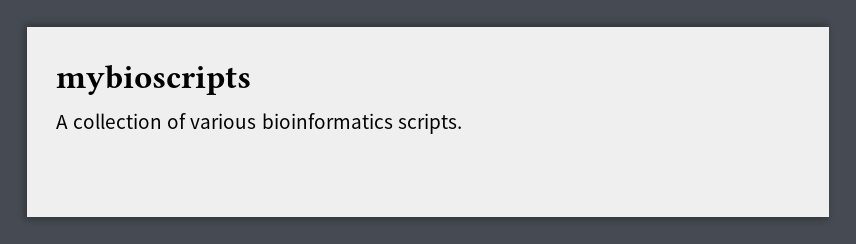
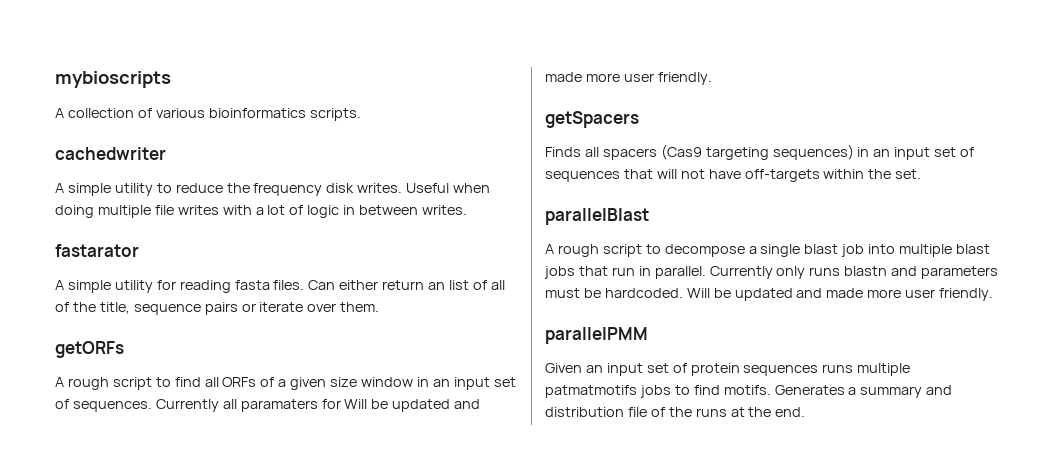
(462, 123) none -> [55,147,166,160] [55,183,491,196] [55,205,468,218] [55,244,139,257] [55,280,505,293] [55,302,380,315] [55,341,124,358] [55,377,516,390] [55,399,481,412] [545,72,712,85] [545,111,639,128] [545,144,975,160] [545,169,922,182] [545,208,649,225] [545,244,991,257] [544,266,999,279] [545,288,994,301] [545,327,648,344] [545,363,911,376] [545,385,953,398] [545,407,806,417] // cachedwriter // A simple utility to reduce the frequency disk writes. Useful when doing multiple file writes with a lot of logic in between writes. // fastarator // A simple utility for reading fasta files. Can either return an list of all of the title, sequence pairs or iterate over them. // getORFs // A rough script to find all ORFs of a given size window in an input set of sequences. Currently all paramaters for Will be updated and made more user friendly. // getSpacers // Finds all spacers (Cas9 targeting sequences) in an input set of sequences that will not have off-targets within the set. // parallelBlast // A rough script to decompose a single blast job into multiple blast jobs that run in parallel. Currently only runs blastn and parameters must be hardcoded. Will be updated and made more user friendly. // parallelPMM // Given an input set of protein sequences runs multiple patmatmotifs jobs to find motifs. Generates a summary and distribution file of the runs at the end.

